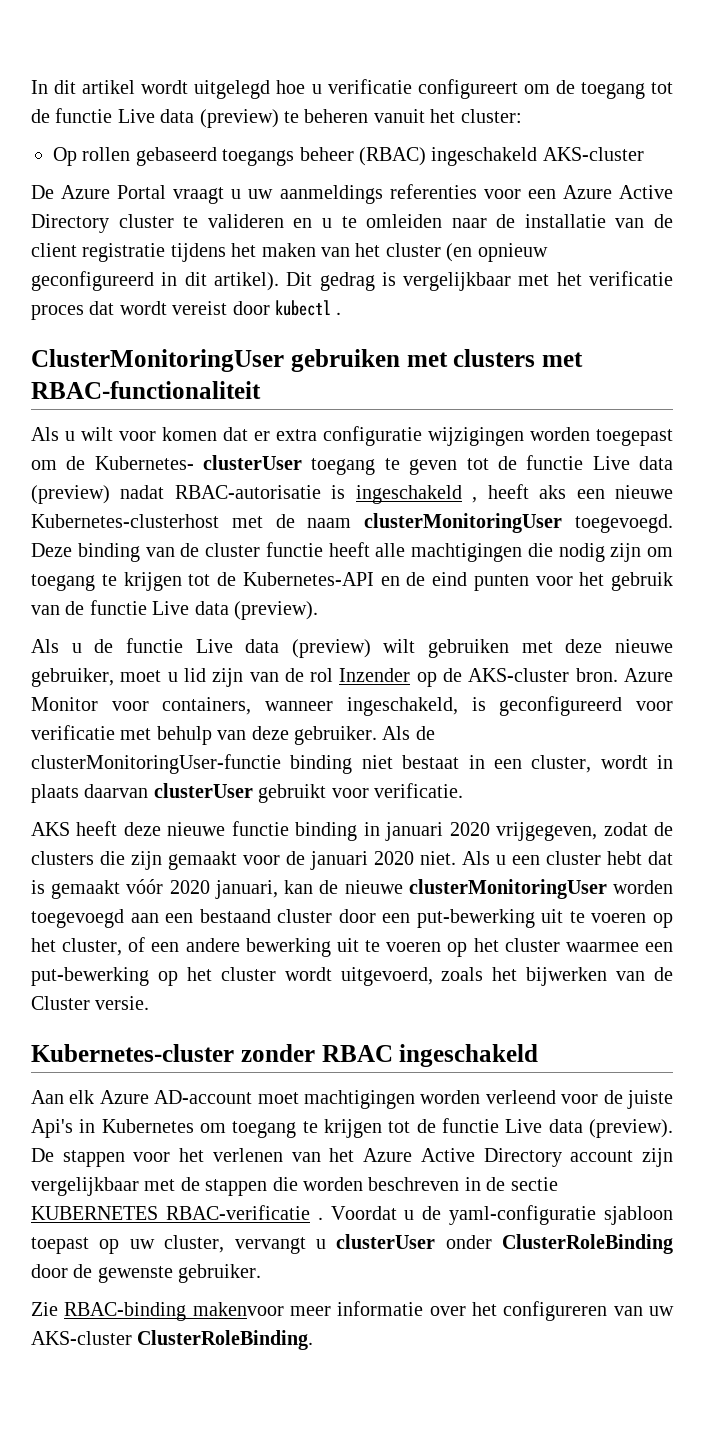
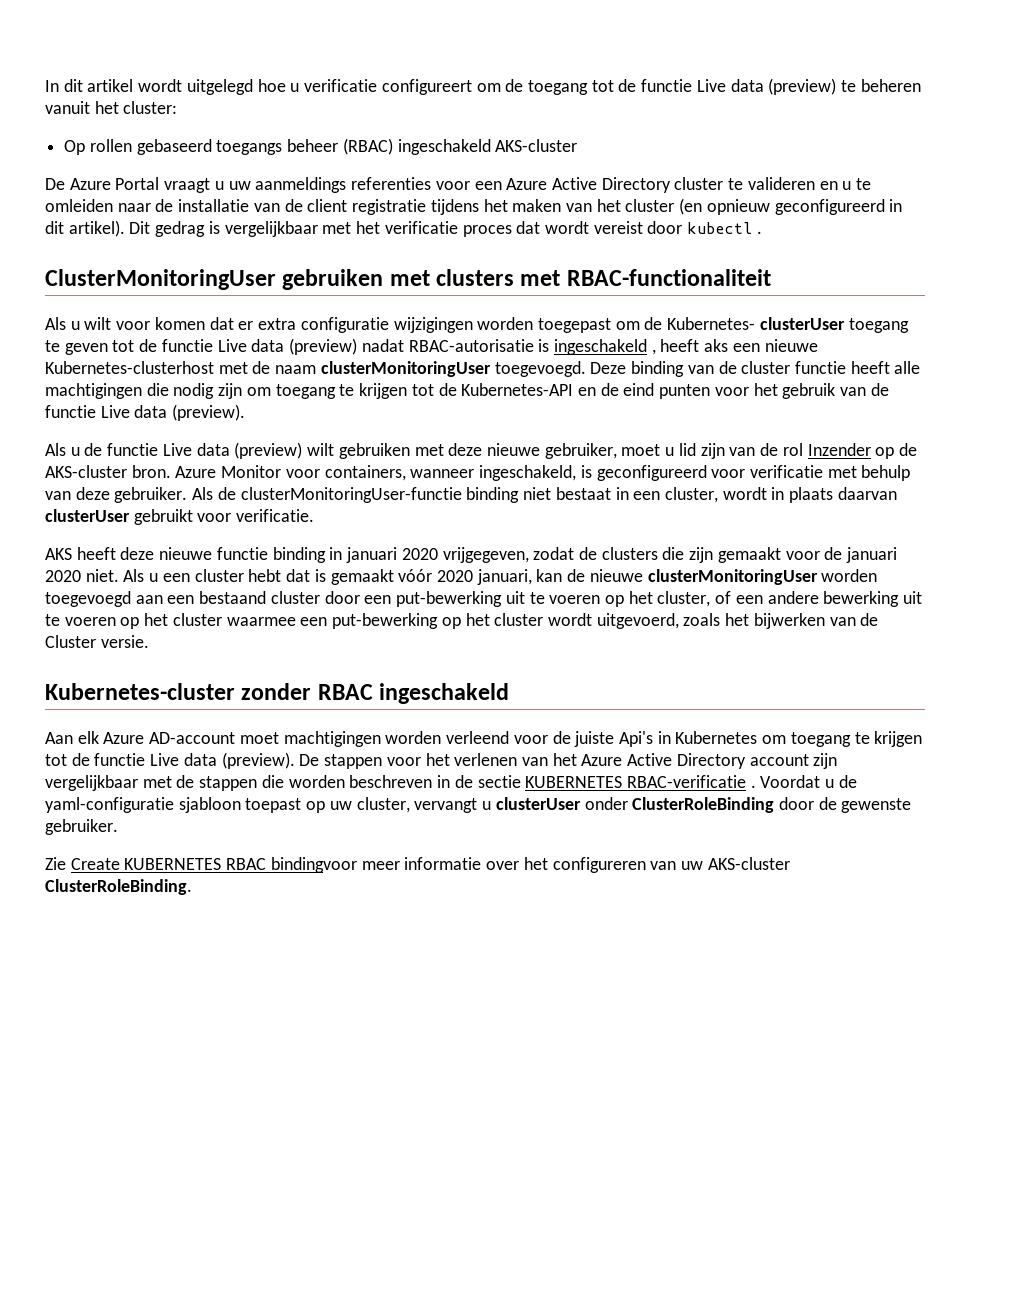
[64,1302,284,1321] RBAC-binding makenvoor -> [70,857,357,873] Create KUBERNETES RBAC bindingvoor

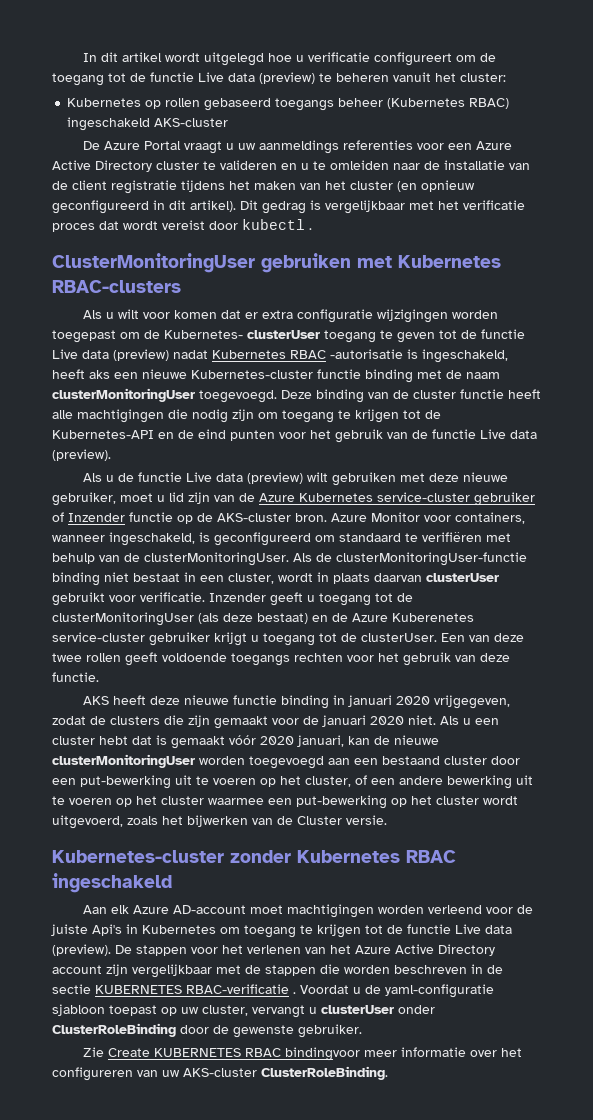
[64,140,86,155] Op -> [67,98,162,109] Kubernetes op
[342,138,393,155] (RBAC) -> [387,98,510,109] (Kubernetes RBAC)
[436,269,771,286] clusters met RBAC-functionaliteit -> [398,255,501,268] [52,280,181,293] Kubernetes RBAC-clusters
[408,339,656,355] RBAC-autorisatie is ingeschakeld , -> [212,349,508,363] Kubernetes RBAC -autorisatie is ingeschakeld,
[45,361,214,374] Kubernetes-clusterhost -> [191,369,413,383] Kubernetes-cluster functie binding
[782,443,871,456] rol Inzender -> [259,492,535,506] [52,512,173,522] Azure Kubernetes service-cluster gebruiker of Inzender functie
[711,465,823,478] voor verificatie -> [315,532,482,542] om standaard te verifiëren
[75,487,188,503] deze gebruiker. -> [124,552,289,566] de clusterMonitoringUser.
(315, 515) none -> [209,592,413,606] [52,612,474,626] [52,632,524,646] [52,652,510,666] [52,672,99,682] Inzender geeft u toegang tot de clusterMonitoringUser (als deze bestaat) en de Azure Kuberenetes service-cluster gebruiker krijgt u toegang tot de clusterUser. Een van deze twee rollen geeft voldoende toegangs rechten voor het gebruik van deze functie.
(312, 691) none -> [297,850,400,863] Kubernetes

